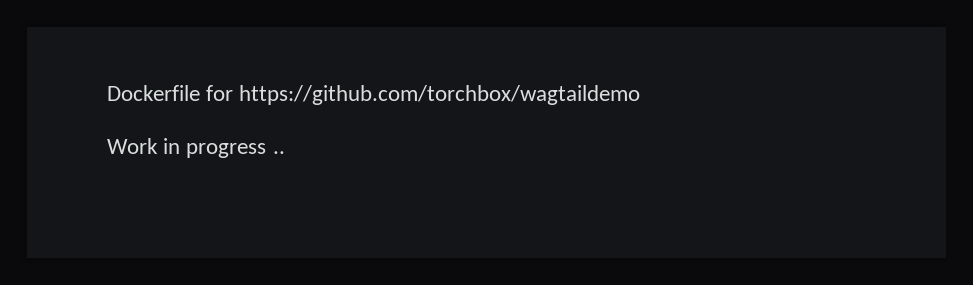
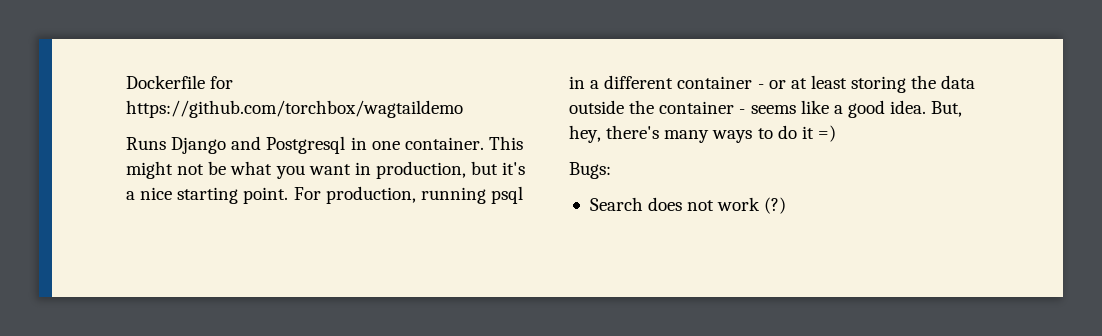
[107,138,285,158] Work in progress .. -> [126,136,523,154] [126,161,526,179] [126,186,523,204] [569,75,976,93] [569,100,963,118] [569,125,836,143] [569,162,611,179] [589,197,787,214] Runs Django and Postgresql in one container. This might not be what you want in production, but it's a nice starting point. For production, running psql in a different container - or at least storing the data outside the container - seems like a good idea. But, hey, there's many ways to do it =) // Bugs: // Search does not work (?)

